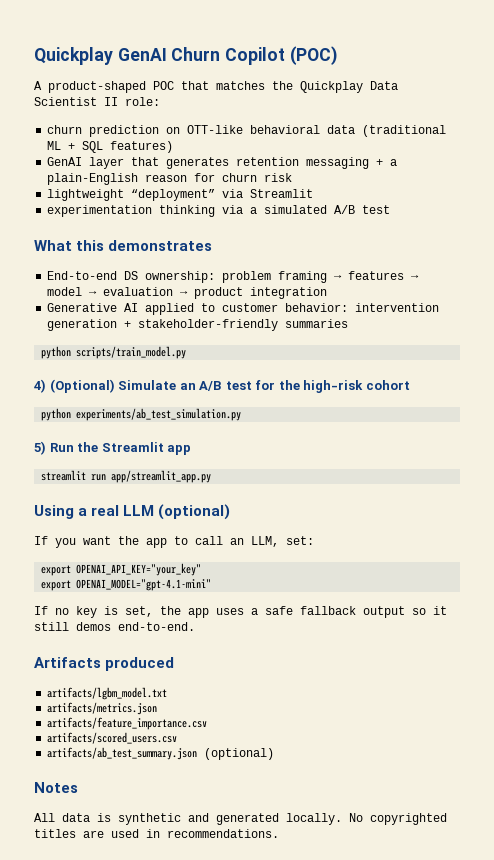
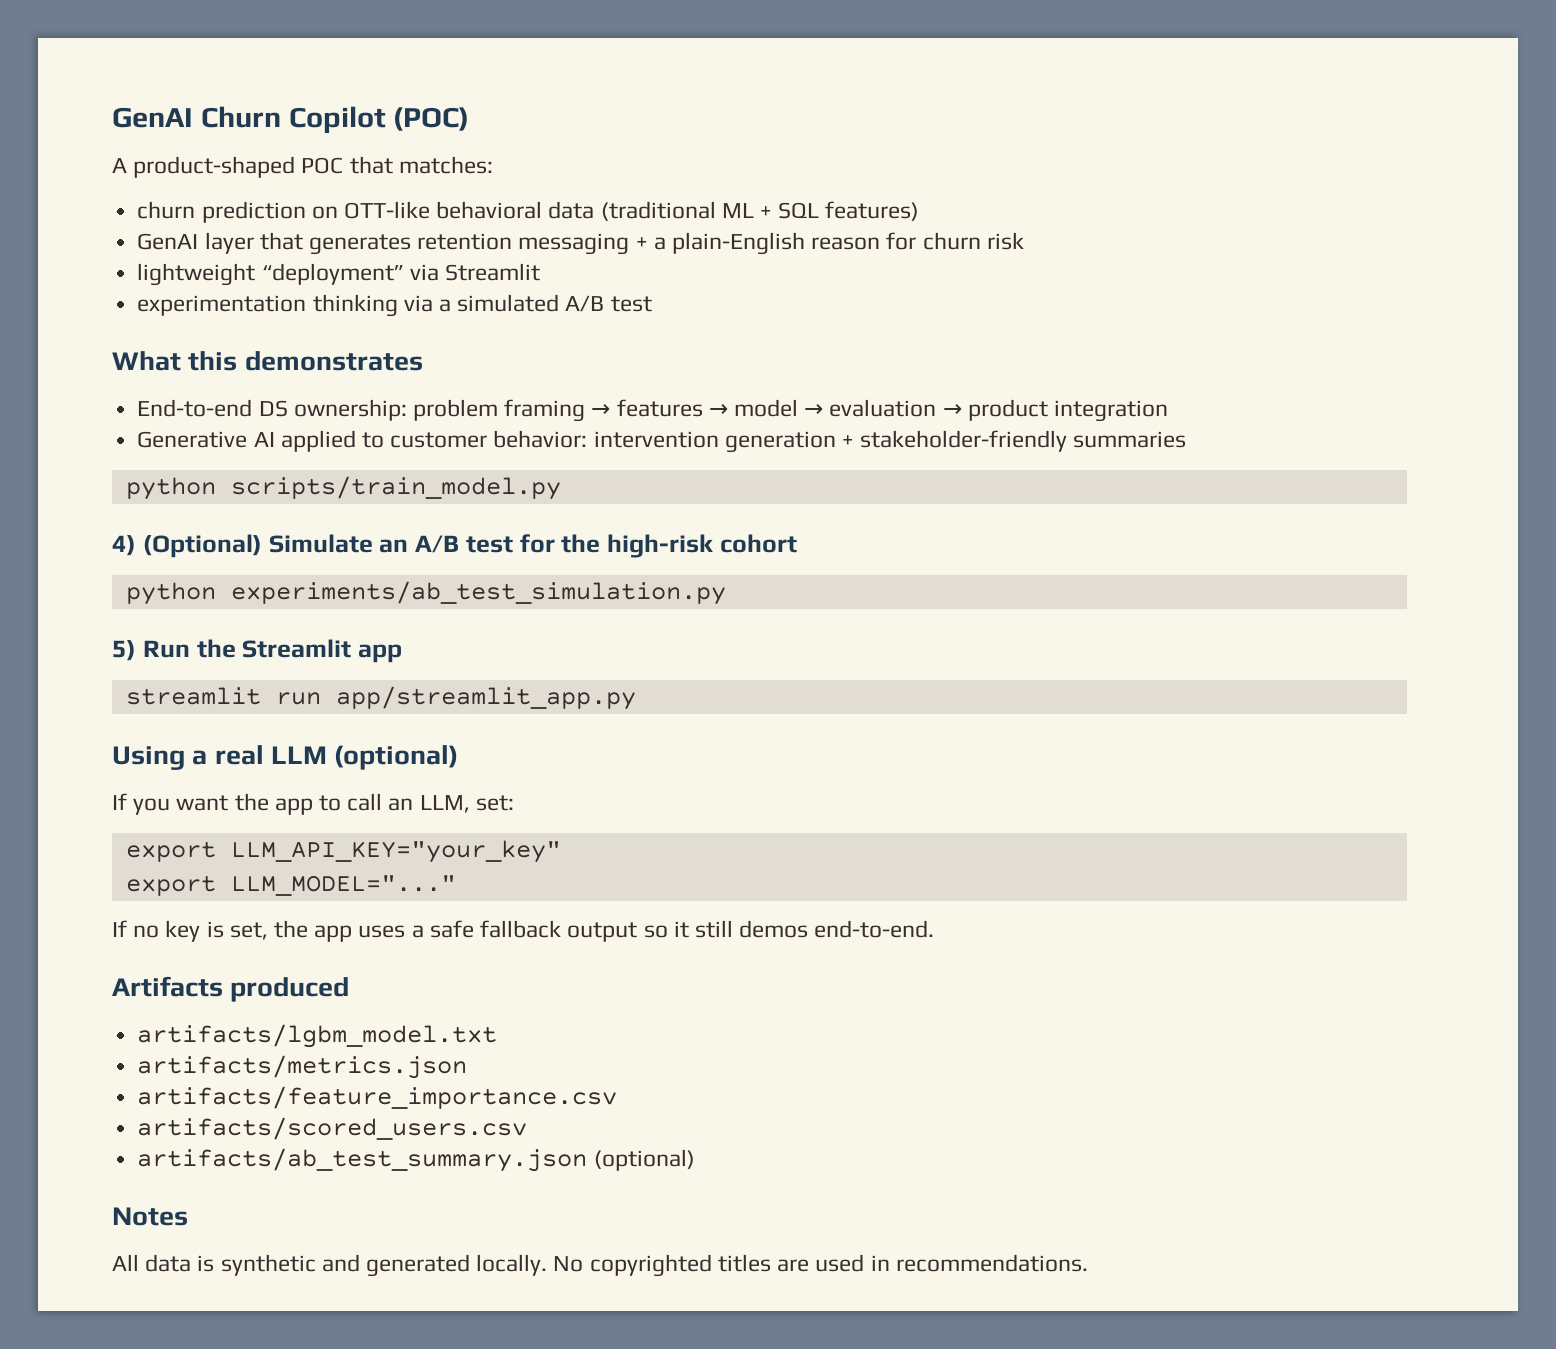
[34,47,113,65] Quickplay -> (112, 117) none
[216,81,398,93] [34,97,160,106] matches the Quickplay Data Scientist II role: -> [398,156,493,174] matches:
[76,563,202,576] [41,579,212,591] OPENAI_API_KEY="your_key" // export OPENAI_MODEL="gpt-4.1-mini" -> [230,840,561,863] [125,875,456,896] LLM_API_KEY="your_key" // export LLM_MODEL="..."

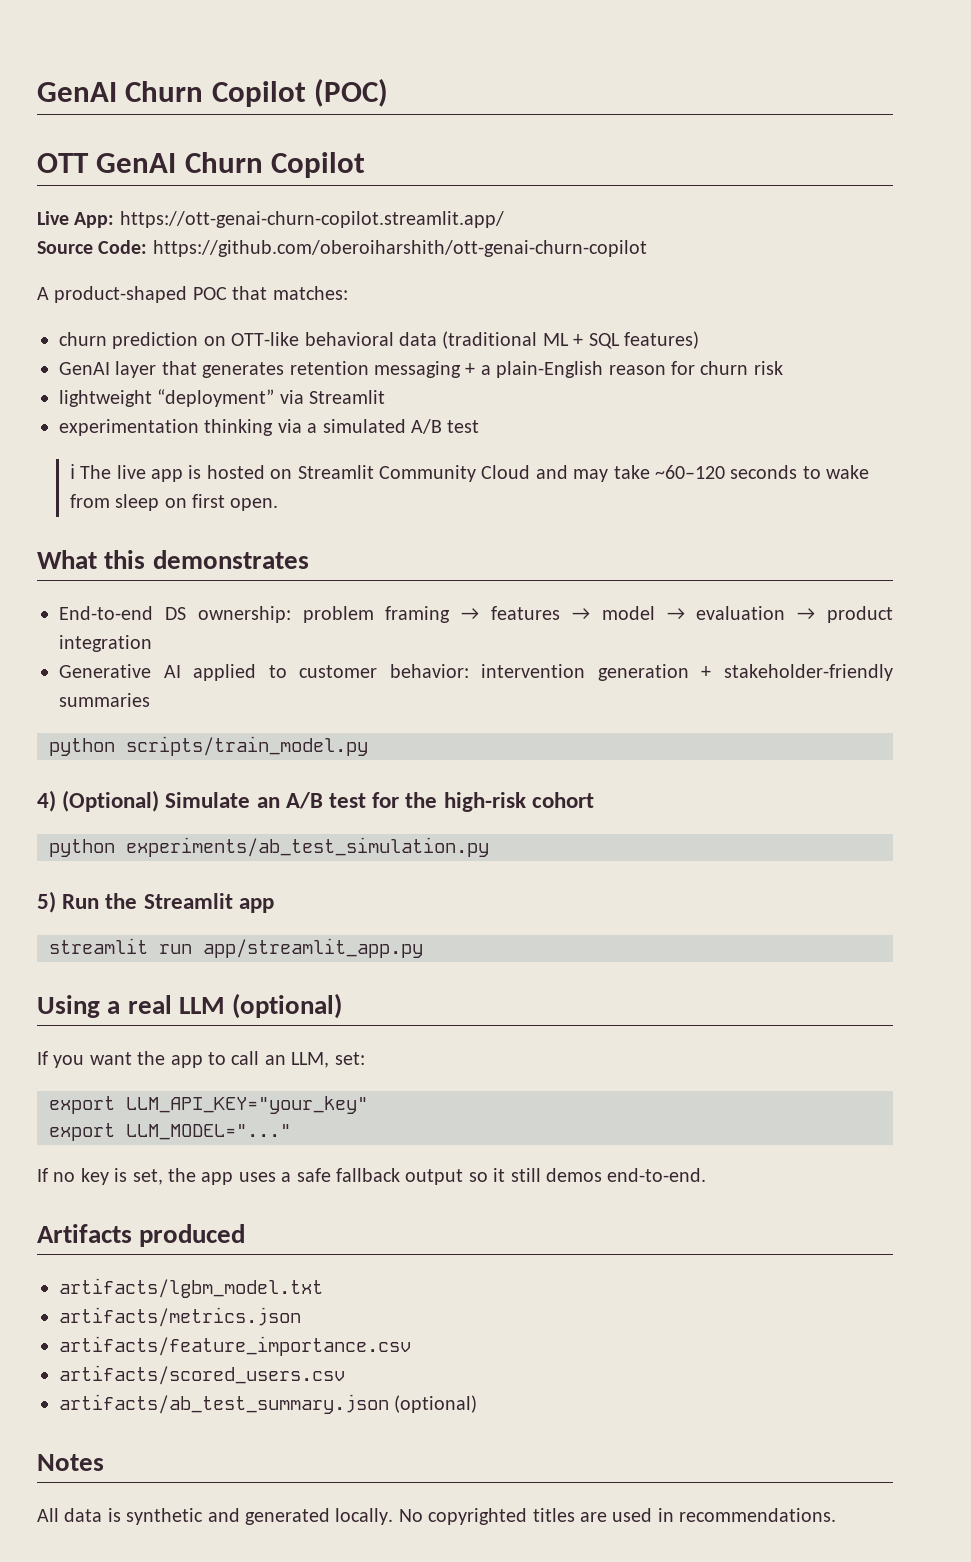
(470, 119) none -> [37,152,366,178] [37,211,504,228] [37,240,647,257] // OTT GenAI Churn Copilot // Live App: https://ott-genai-churn-copilot.streamlit.app/ // Source Code: https://github.com/oberoiharshith/ott-genai-churn-copilot
(652, 304) none -> [69,464,870,482] [69,494,279,511] // ℹ The live app is hosted on Streamlit Community Cloud and may take ~60–120 seconds to wake from sleep on first open.

